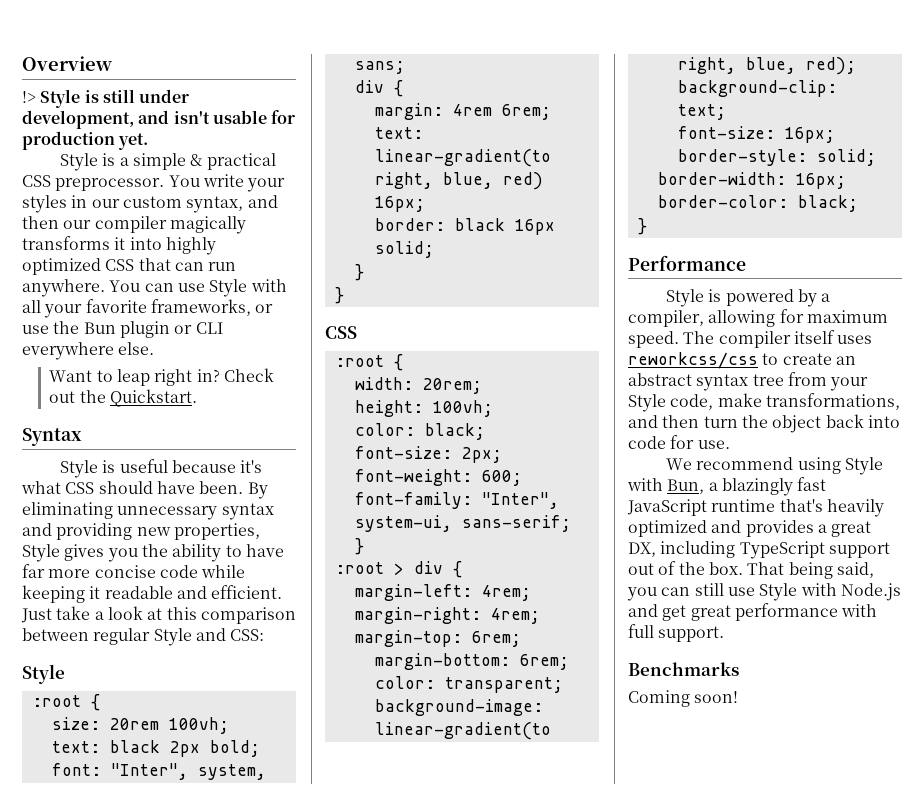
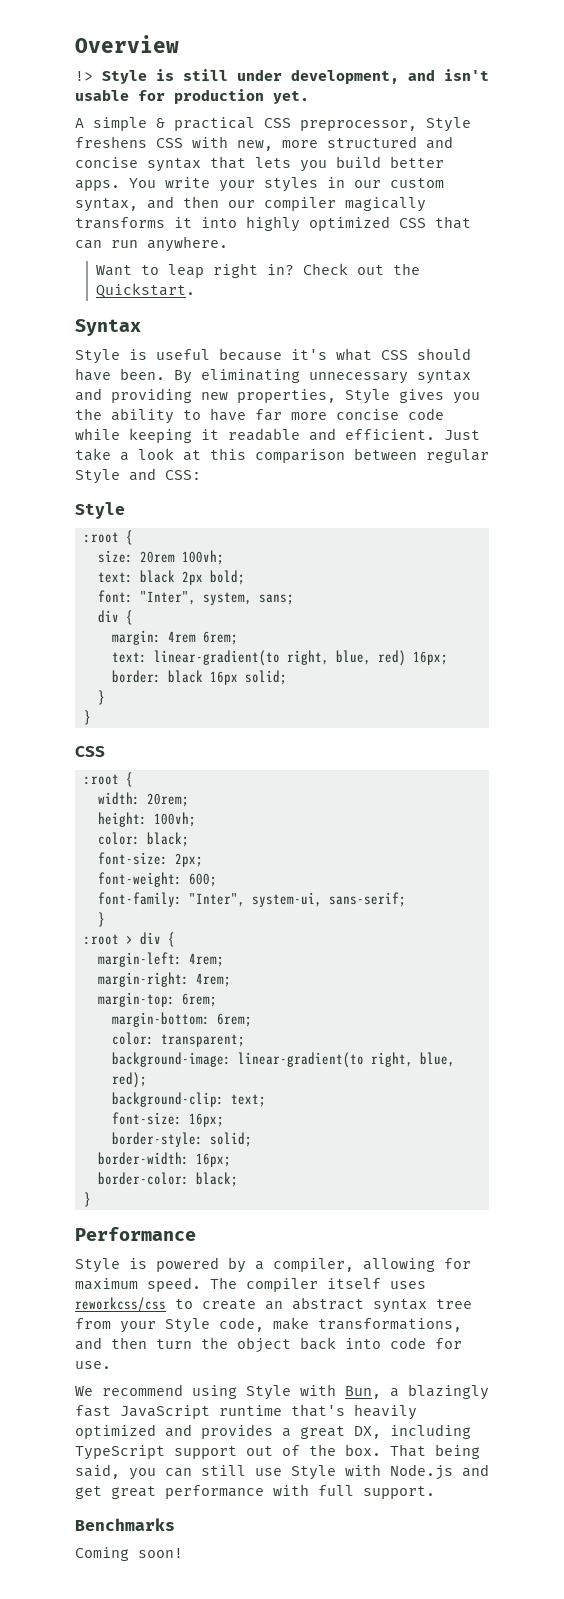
[60,153,129,171] Style is a -> [75,118,84,128] A
[55,178,165,191] preprocessor. -> [300,117,471,132] [75,136,453,151] [75,156,444,172] [75,180,120,191] preprocessor, Style freshens CSS with new, more structured and concise syntax that lets you build better apps.
[109,279,287,297] [22,299,274,318] [22,321,223,338] [22,342,155,360] You can use Style with all your favorite frameworks, or use the Bun plugin or CLI everywhere else. -> (228, 244) none

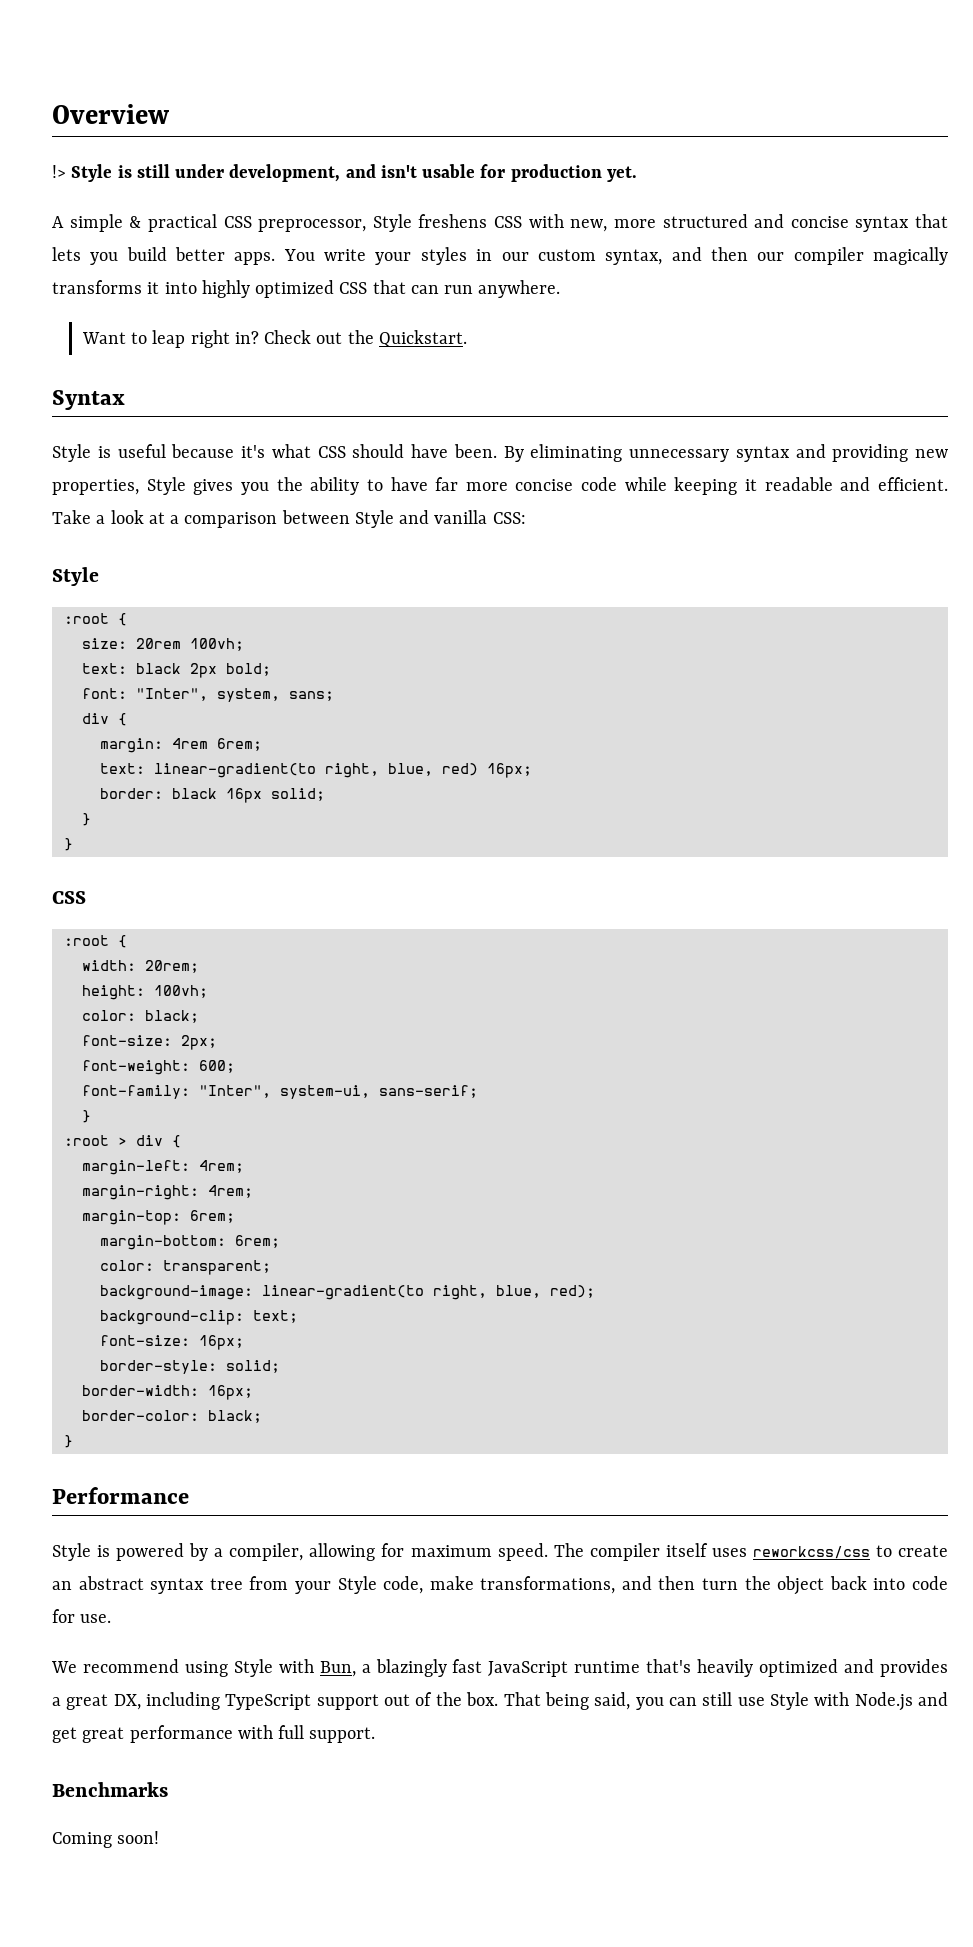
[444,430,480,440] [75,448,111,461] Just take -> [52,510,91,524] Take
[210,448,246,460] this -> [170,515,180,524] a
[426,449,489,463] regular -> (350, 517) none
(156, 474) none -> [434,510,488,524] vanilla

